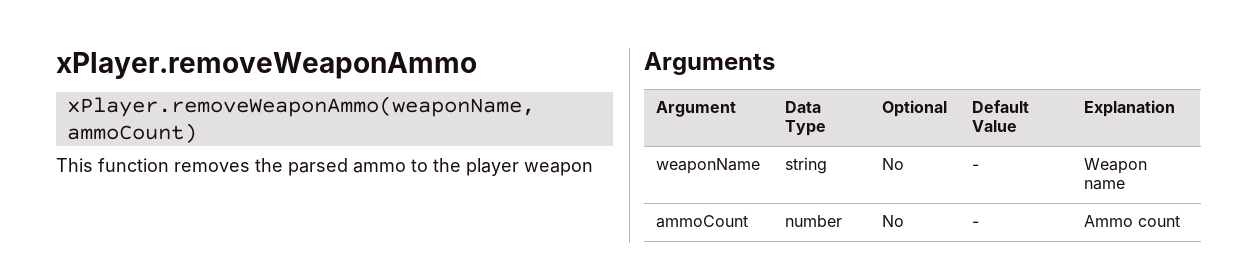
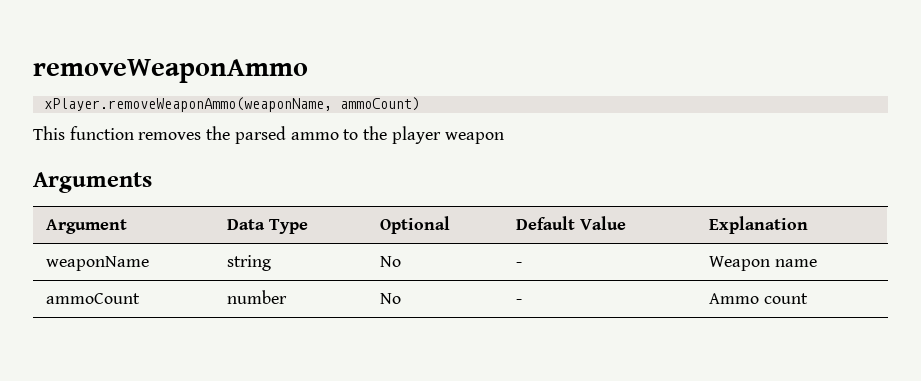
[56,52,477,79] xPlayer.removeWeaponAmmo -> [33,59,308,83] removeWeaponAmmo

